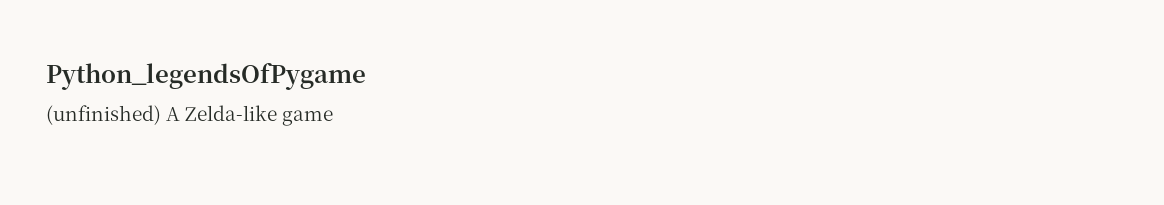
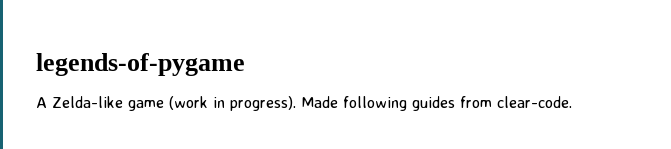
[46,62,366,90] [46,105,161,125] Python_legendsOfPygame // (unfinished) -> [36,53,245,76] legends-of-pygame //
(334, 118) none -> [169,96,572,111] (work in progress). Made following guides from clear-code.

